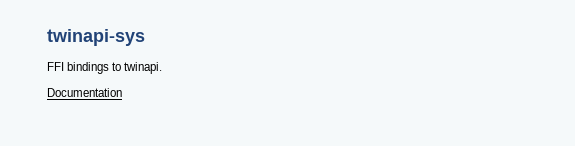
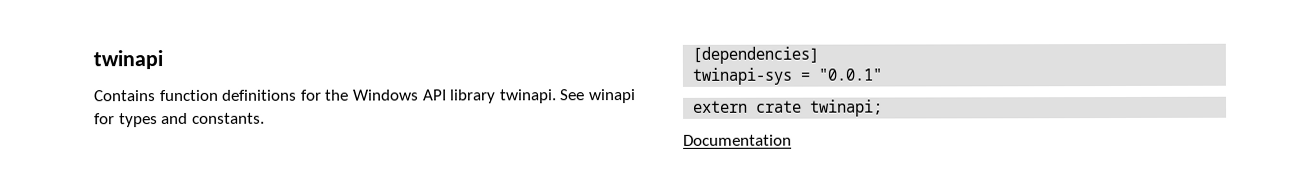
[47,29,145,46] [47,62,163,74] twinapi-sys // FFI bindings to twinapi. -> [93,50,163,70] [93,89,636,104] [94,112,265,128] [692,46,820,64] [692,67,883,85] [693,99,884,117] twinapi // Contains function definitions for the Windows API library twinapi. See winapi for types and constants. // [dependencies] // twinapi-sys = "0.0.1" // extern crate twinapi;

